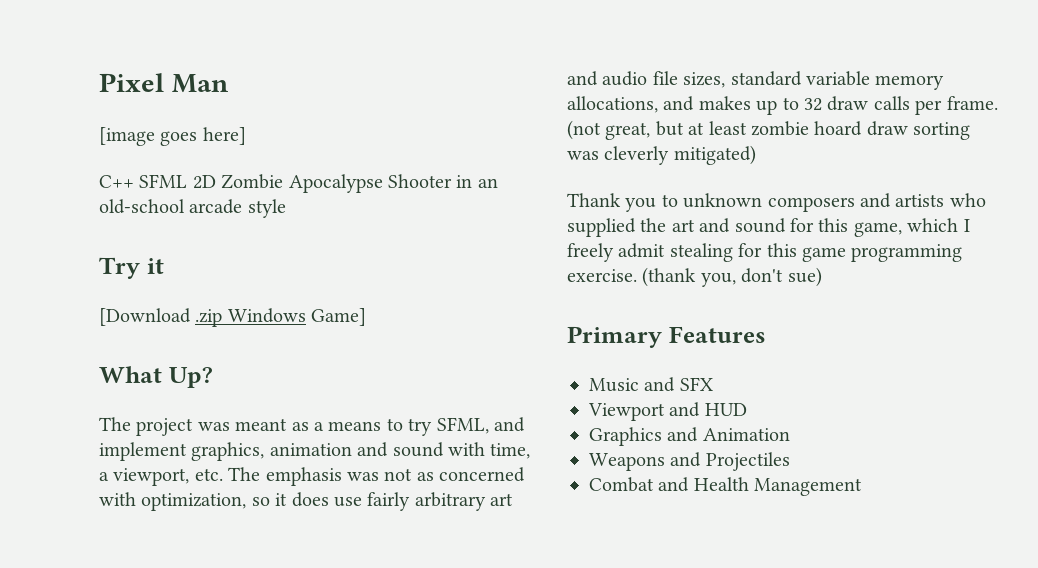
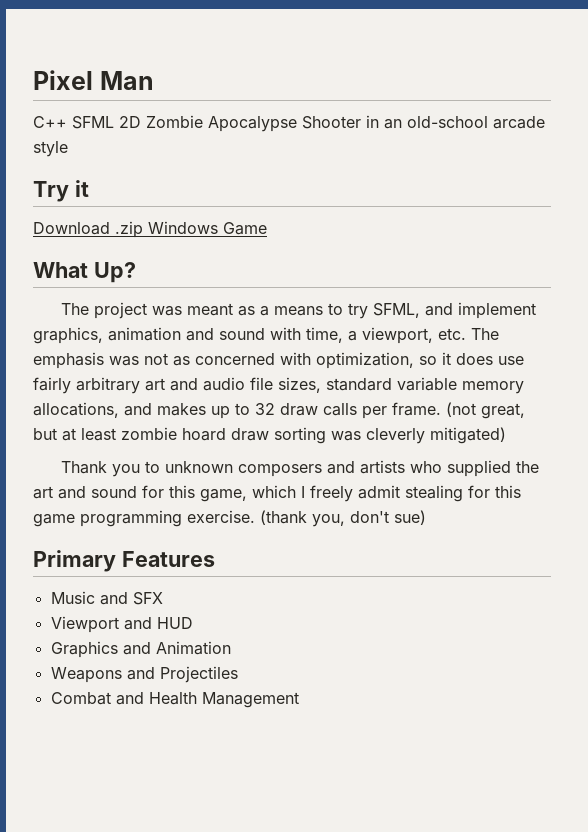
[99,127,246,146] // [image goes here] -> (154, 80) none
[99,308,191,326] [Download -> [33,222,110,235] Download
[311,308,367,326] Game] -> [223,222,267,235] Game

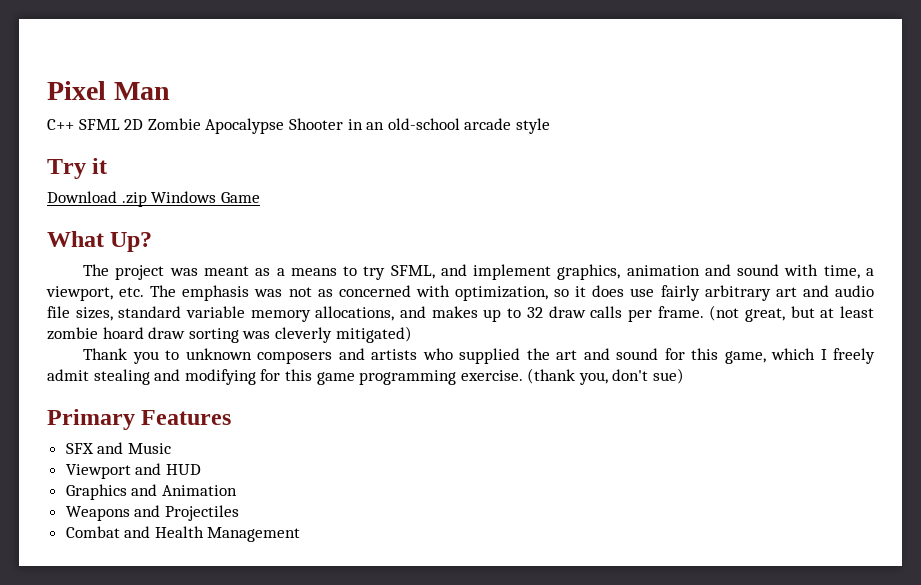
(463, 493) none -> [154,369,256,385] and modifying
(215, 559) none -> [65,442,124,454] SFX and
[99,592,163,605] and SFX -> (171, 448) none

